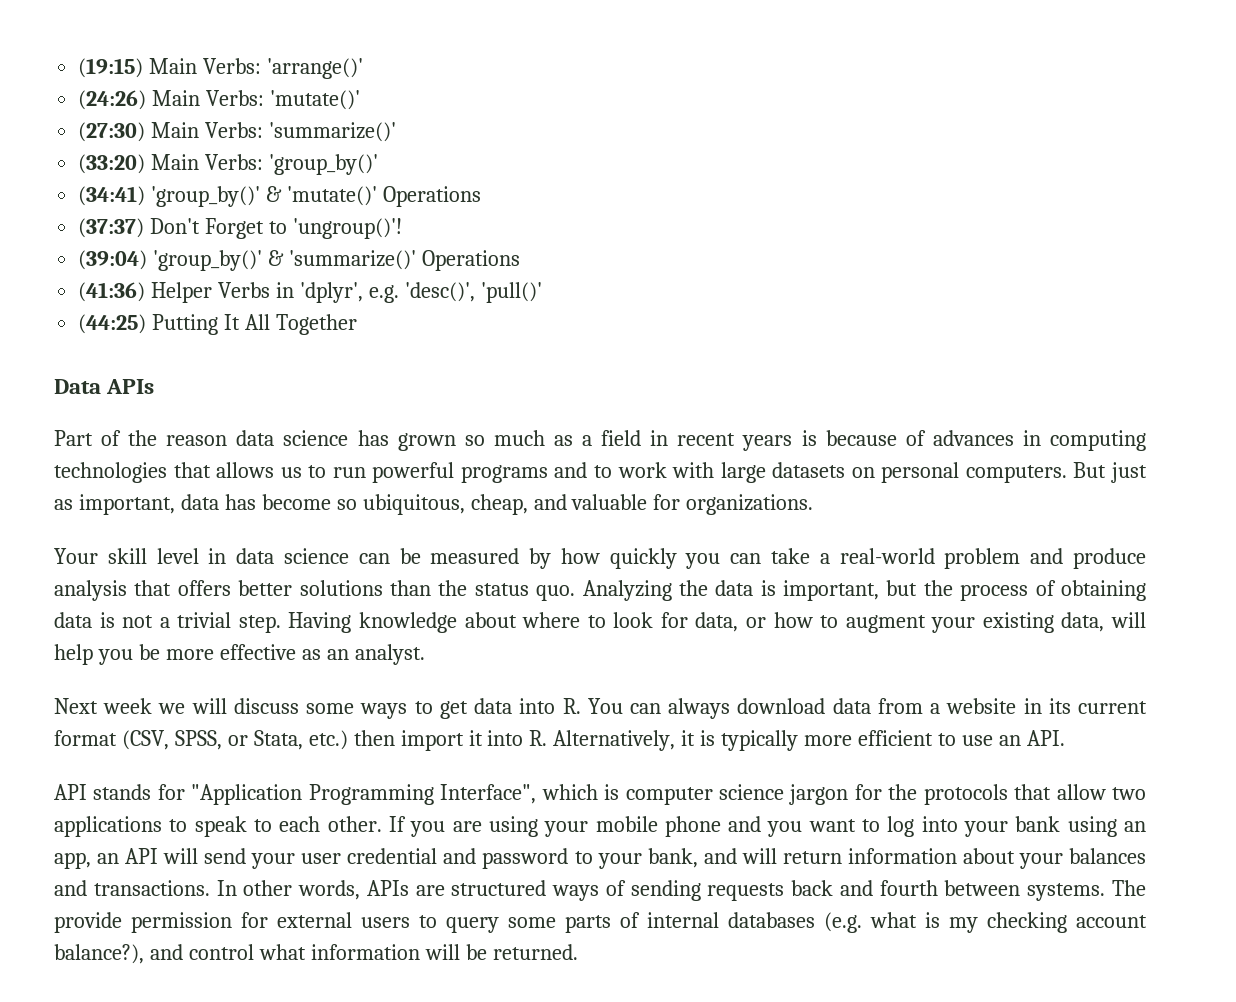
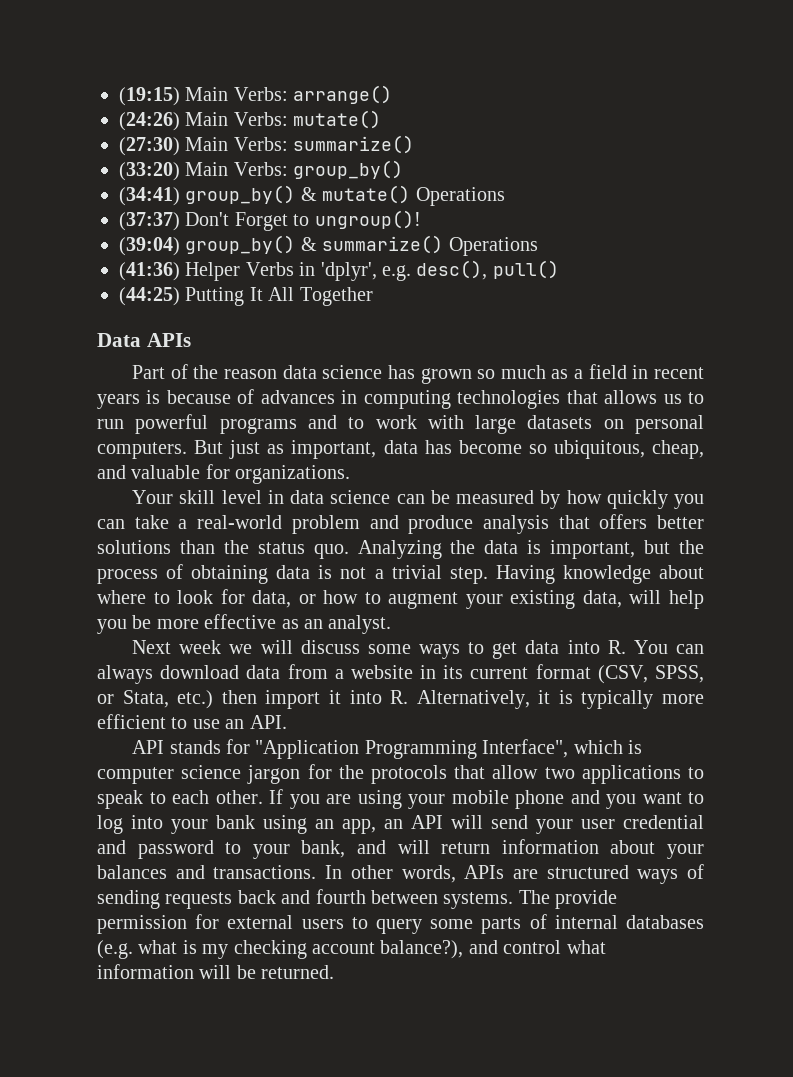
[267,58,364,79] 'arrange()' -> [293,85,393,104] arrange()
[270,90,361,110] 'mutate()' -> [293,110,382,129] mutate()
[269,122,397,142] 'summarize()' -> [293,135,415,154] summarize()
[269,154,379,175] 'group_by()' -> [293,160,404,179] group_by()
[151,186,378,207] 'group_by()' & 'mutate()' -> [185,185,411,204] group_by() & mutate()
[292,218,402,239] 'ungroup()'! -> [314,210,421,229] ungroup()!
[153,250,417,271] 'group_by()' & 'summarize()' -> [185,235,444,254] group_by() & summarize()
[404,282,542,303] 'desc()', 'pull()' -> [416,260,559,280] desc(), pull()

